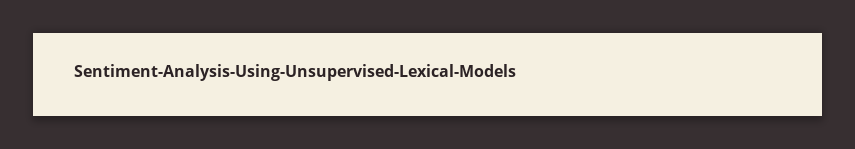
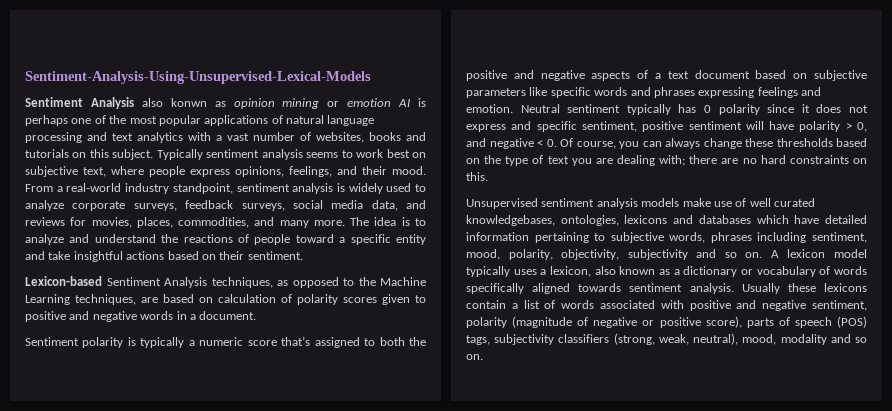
(516, 72) none -> [25,97,426,109] [25,115,375,126] [25,132,426,143] [25,149,426,160] [25,166,426,177] [25,183,426,194] [25,200,426,211] [25,217,426,228] [25,234,426,245] [25,251,303,262] [25,276,426,288] [25,294,426,305] [25,311,257,322] [25,336,426,348] [466,70,867,81] [466,87,821,98] [466,104,868,115] [466,121,867,132] [466,138,867,149] [466,155,868,166] [466,172,488,181] [466,198,815,209] [466,215,867,226] [466,232,867,243] [466,249,867,260] [466,266,867,277] [466,283,867,294] [466,300,867,311] [466,316,867,328] [466,333,867,345] [466,354,483,360] // Sentiment Analysis also konwn as opinion mining or emotion AI is perhaps one of the most popular applications of natural language processing and text analytics with a vast number of websites, books and tutorials on this subject. Typically sentiment analysis seems to work best on subjective text, where people express opinions, feelings, and their mood. From a real-world industry standpoint, sentiment analysis is widely used to analyze corporate surveys, feedback surveys, social media data, and reviews for movies, places, commodities, and many more. The idea is to analyze and understand the reactions of people toward a specific entity and take insightful actions based on their sentiment. // Lexicon-based Sentiment Analysis techniques, as opposed to the Machine Learning techniques, are based on calculation of polarity scores given to positive and negative words in a document. // Sentiment polarity is typically a numeric score that’s assigned to both the positive and negative aspects of a text document based on subjective parameters like specific words and phrases expressing feelings and emotion. Neutral sentiment typically has 0 polarity since it does not express and specific sentiment, positive sentiment will have polarity > 0, and negative < 0. Of course, you can always change these thresholds based on the type of text you are dealing with; there are no hard constraints on this. // Unsupervised sentiment analysis models make use of well curated knowledgebases, ontologies, lexicons and databases which have detailed information pertaining to subjective words, phrases including sentiment, mood, polarity, objectivity, subjectivity and so on. A lexicon model typically uses a lexicon, also known as a dictionary or vocabulary of words specifically aligned towards sentiment analysis. Usually these lexicons contain a list of words associated with positive and negative sentiment, polarity (magnitude of negative or positive score), parts of speech (POS) tags, subjectivity classifiers (strong, weak, neutral), mood, modality and so on.

